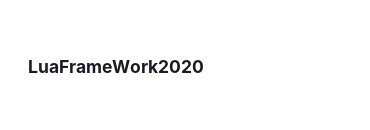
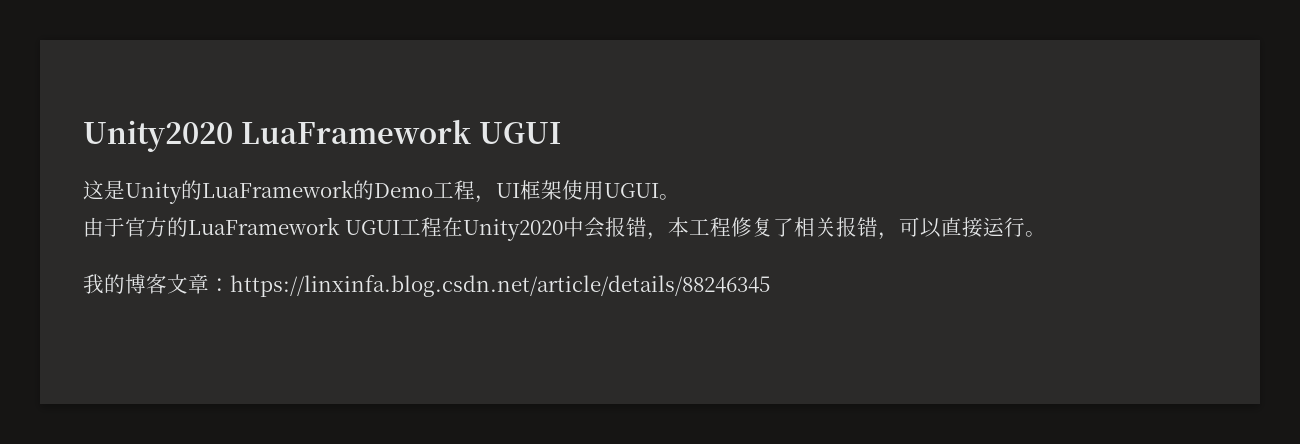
[28,60,204,73] LuaFrameWork2020 -> [83,119,561,152] [83,180,680,204] [83,217,1046,241] [83,274,770,297] Unity2020 LuaFramework UGUI // 这是Unity的LuaFramework的Demo工程，UI框架使用UGUI。 // 由于官方的LuaFramework UGUI工程在Unity2020中会报错，本工程修复了相关报错，可以直接运行。 // 我的博客文章：https://linxinfa.blog.csdn.net/article/details/88246345

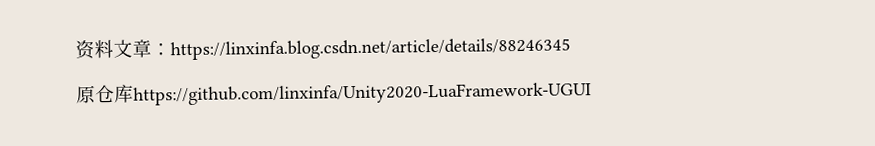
[83,119,561,152] [83,180,680,204] [83,217,1046,241] [83,274,167,294] Unity2020 LuaFramework UGUI // 这是Unity的LuaFramework的Demo工程，UI框架使用UGUI。 // 由于官方的LuaFramework UGUI工程在Unity2020中会报错，本工程修复了相关报错，可以直接运行。 // 我的博客 -> [75,39,114,60] 资料
(770, 286) none -> [76,82,592,106] // 原仓库https://github.com/linxinfa/Unity2020-LuaFramework-UGUI

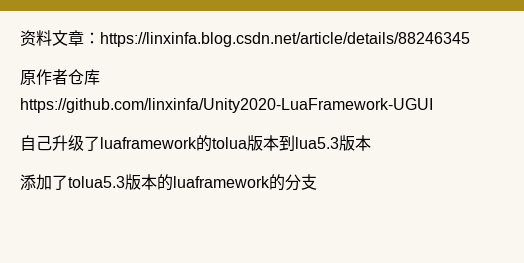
(96, 94) none -> [36,69,68,85] 作者
(592, 94) none -> [20,135,371,152] [20,174,317,191] // 自己升级了luaframework的tolua版本到lua5.3版本 // 添加了tolua5.3版本的luaframework的分支

